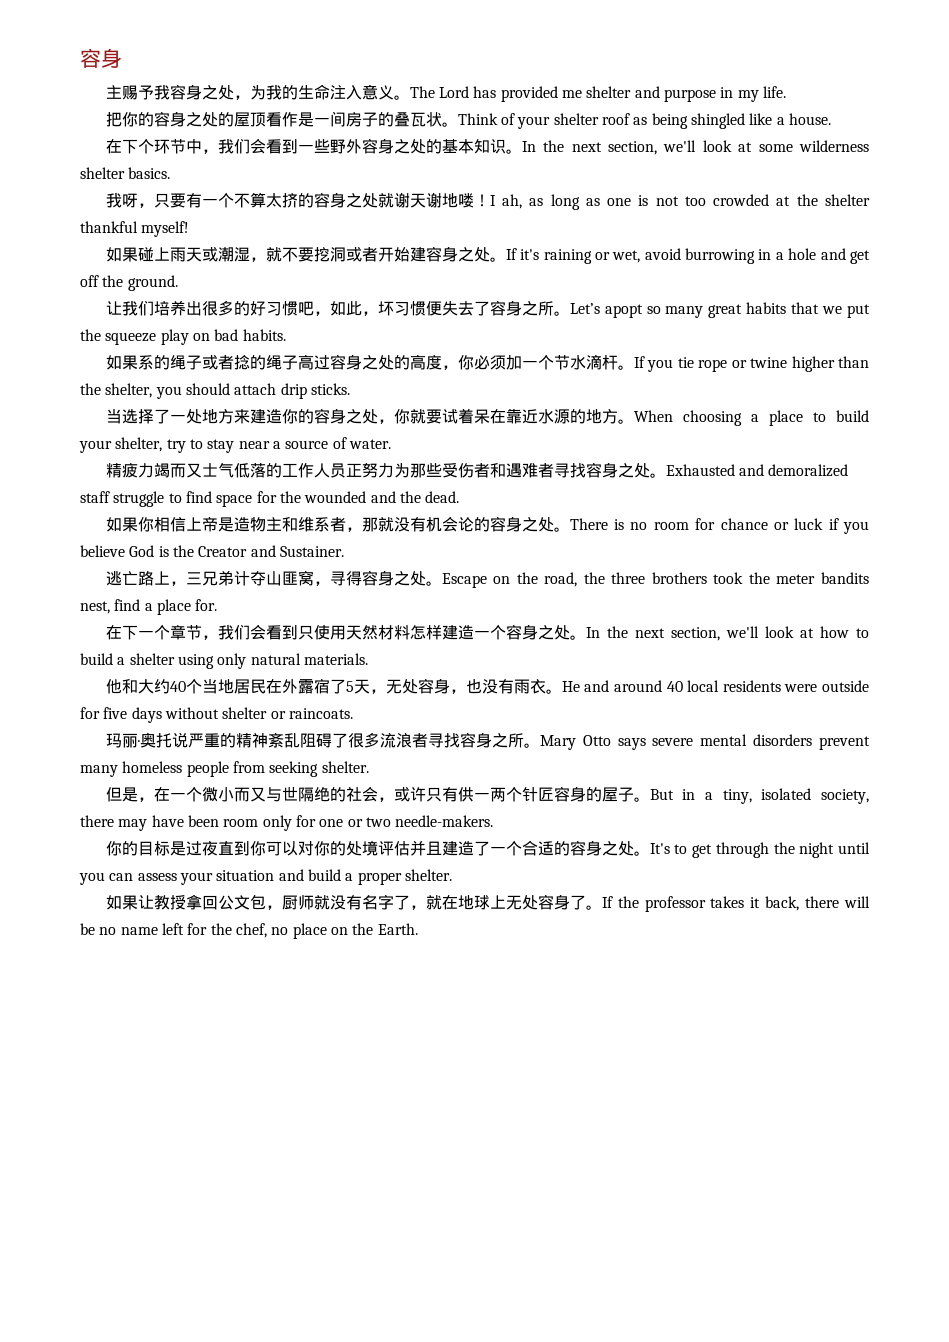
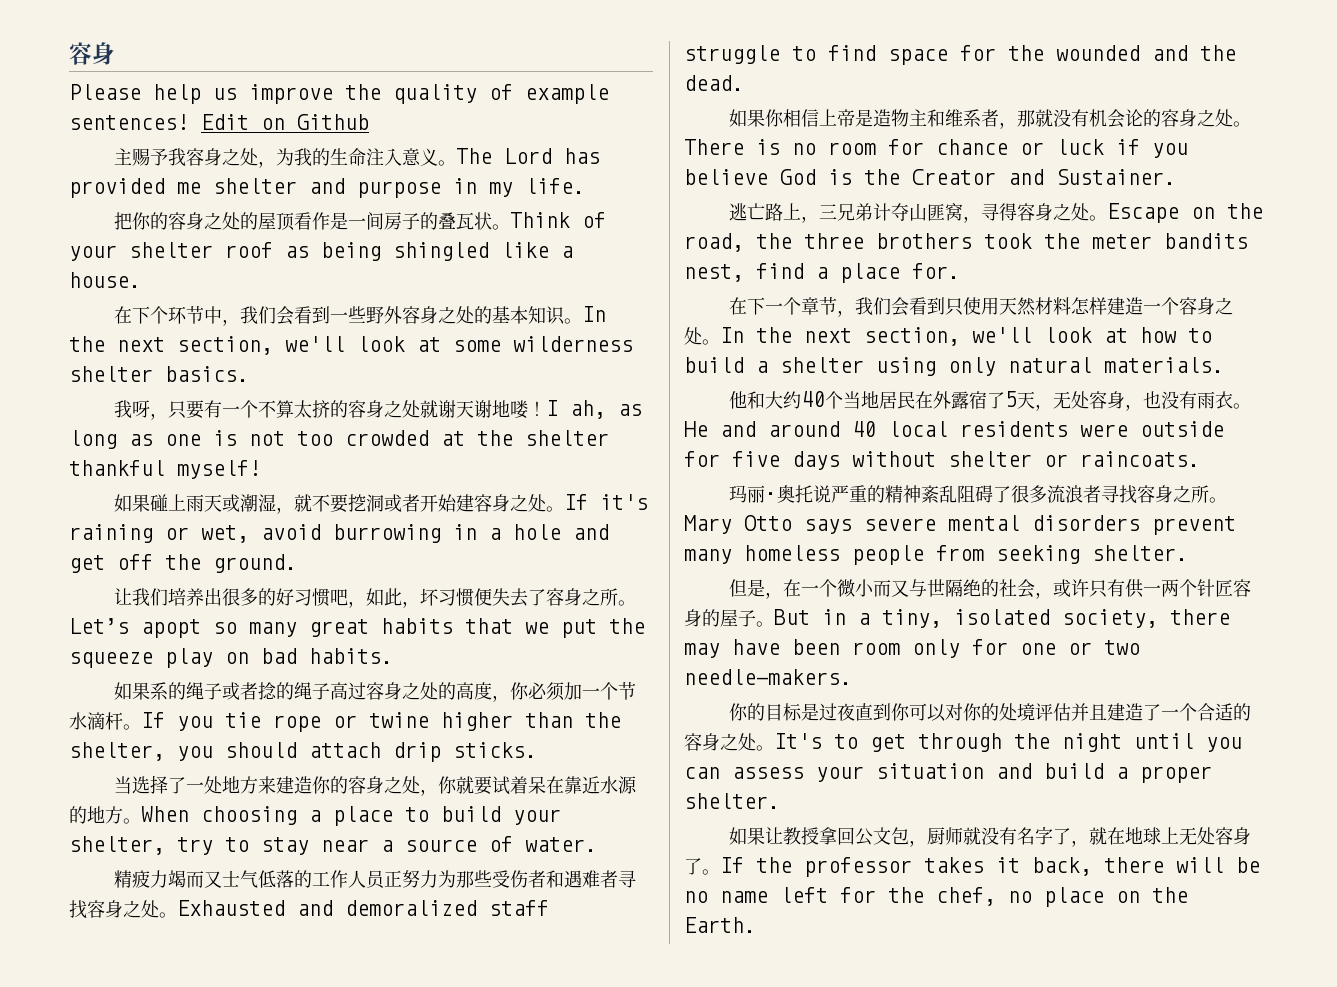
[80,48,122,68] 容身 -> [69,42,115,65] [69,84,609,104] [69,114,369,130] 容身 // Please help us improve the quality of example sentences! Edit on Github

